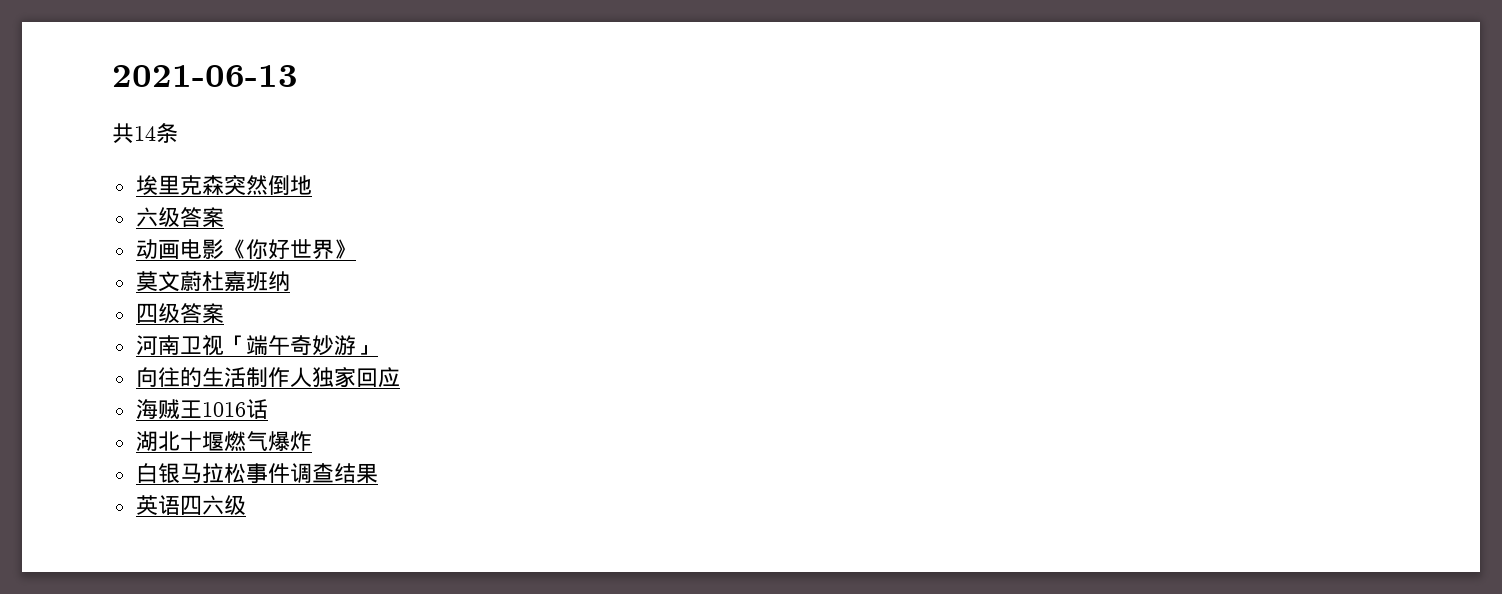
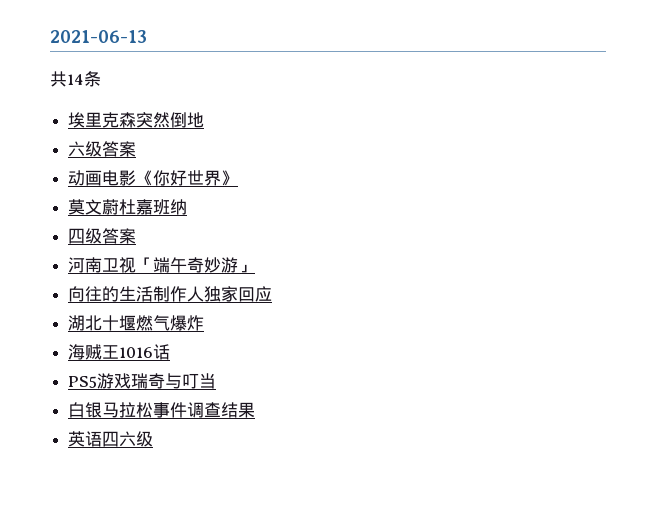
[135,399,268,420] // 海贼王1016话 -> (273, 294) none
(312, 441) none -> [68,344,171,360] [68,373,217,389] // 海贼王1016话 // PS5游戏瑞奇与叮当

